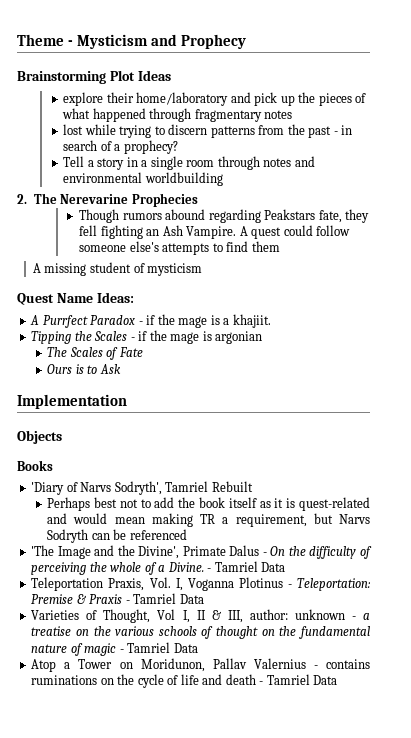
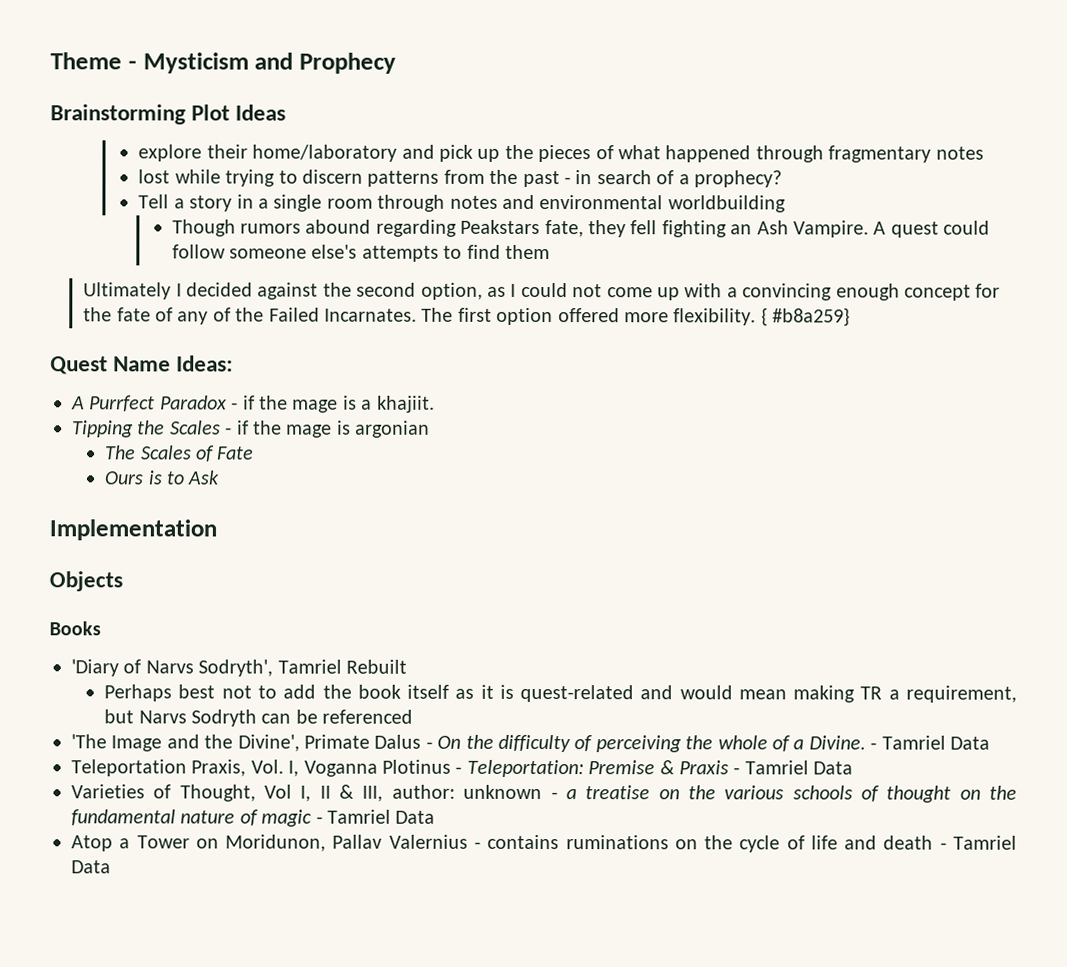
[17,193,198,207] // 2. The Nerevarine Prophecies -> (786, 204) none
[32,262,203,276] A missing student of mysticism -> [83,282,1001,301] [83,307,851,327] Ultimately I decided against the second option, as I could not come up with a convincing enough concept for the fate of any of the Failed Incarnates. The first option offered more flexibility. { #b8a259}

